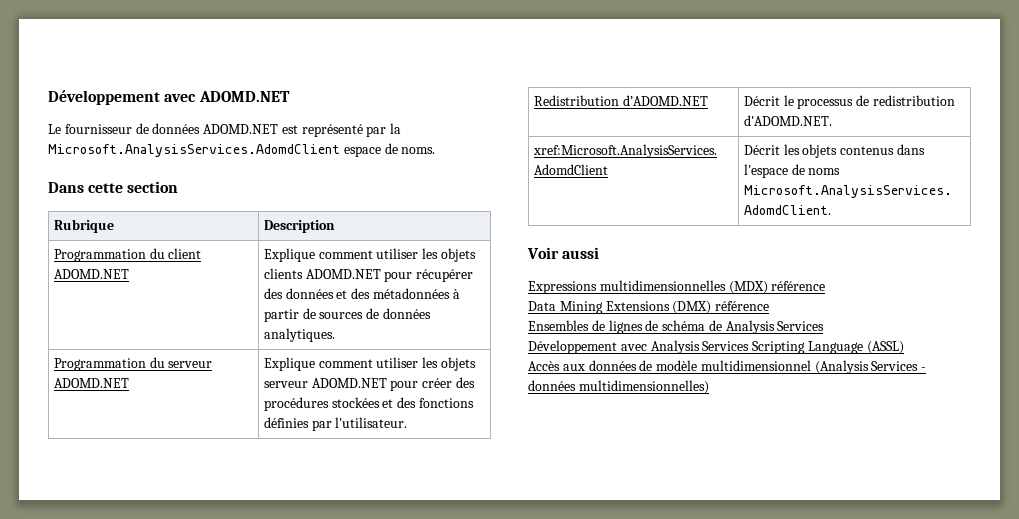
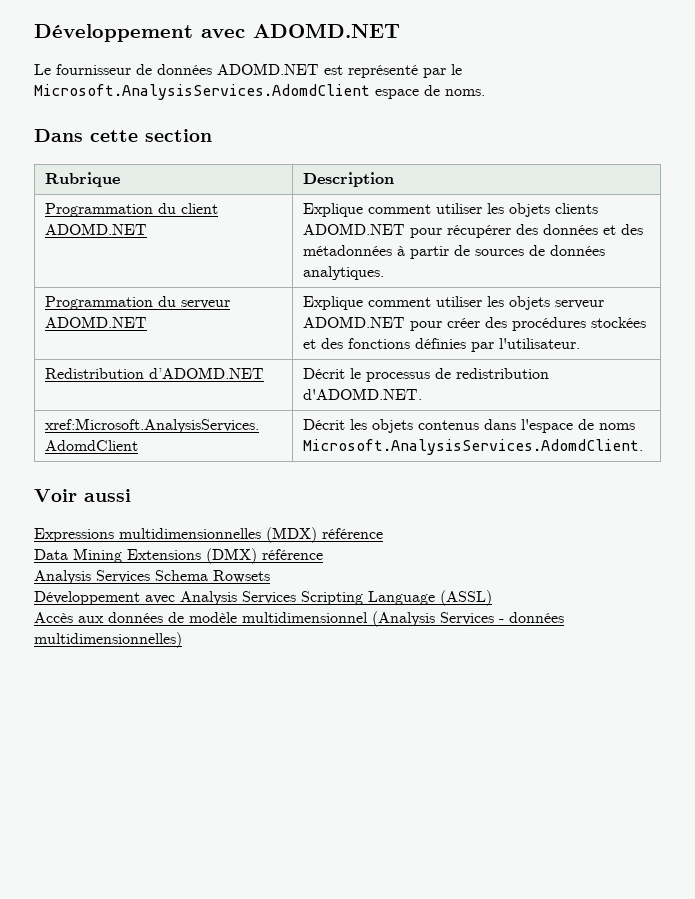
[390,123,402,134] la -> [451,64,462,75] le
[528,320,825,334] Ensembles de lignes de schéma de Analysis Services -> [34,570,270,584] Analysis Services Schema Rowsets

